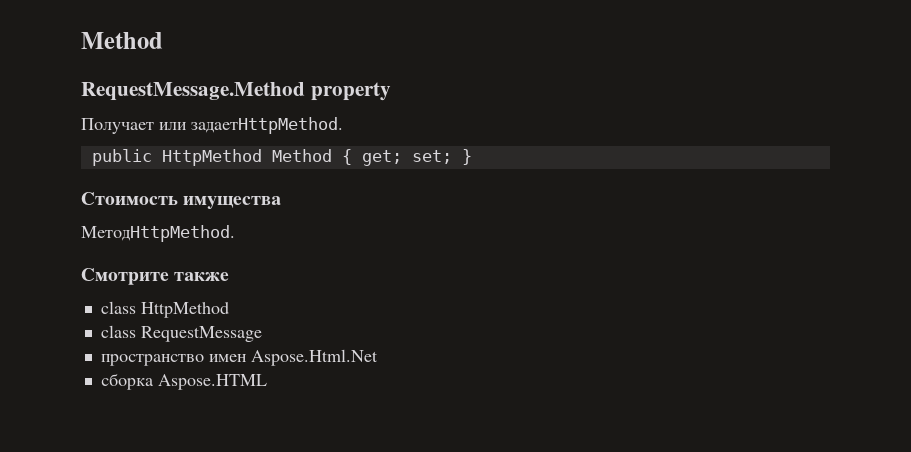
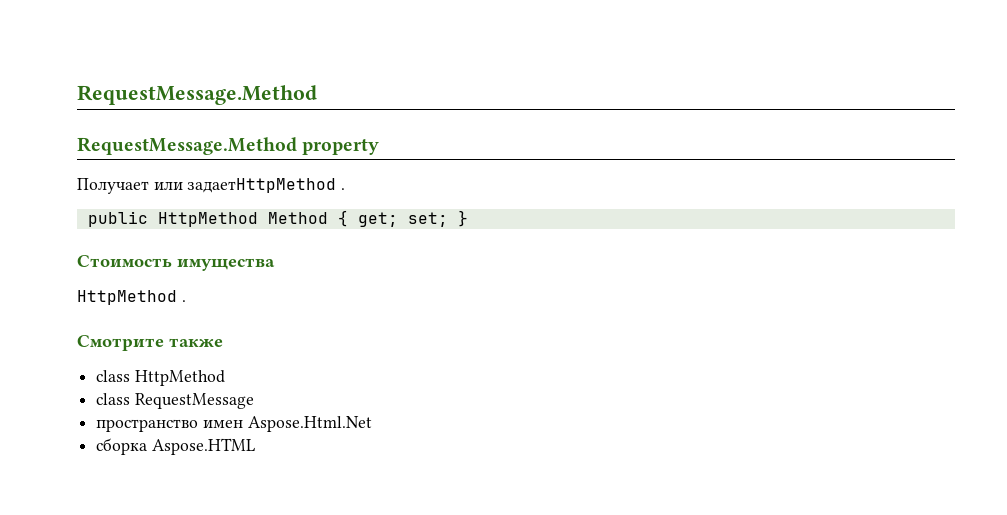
[81,32,163,49] Method -> [77,85,317,105] RequestMessage.Method
[191,117,343,134] задаетHttpMethod. -> [187,178,346,193] задаетHttpMethod .
[81,225,235,242] МетодHttpMethod. -> [77,290,186,305] HttpMethod .

